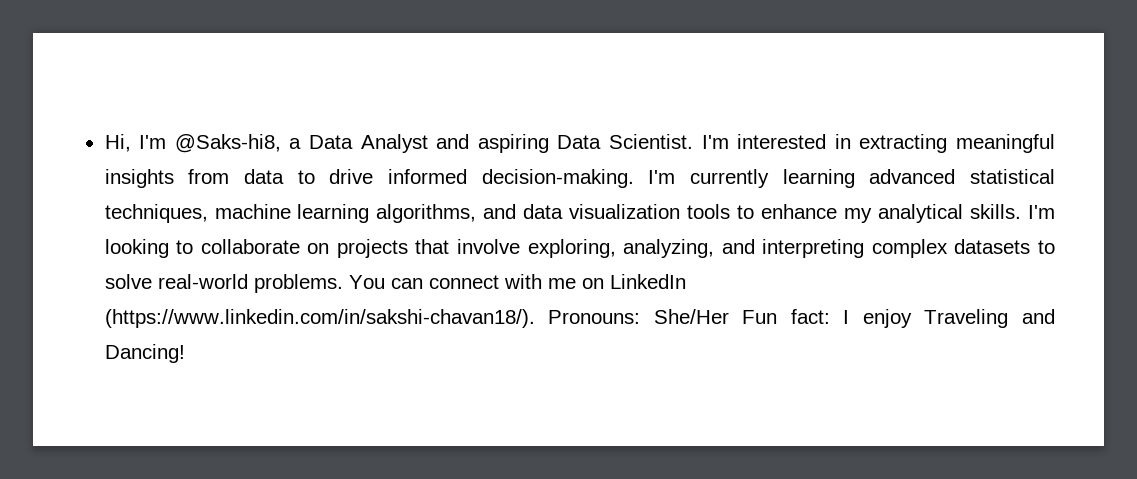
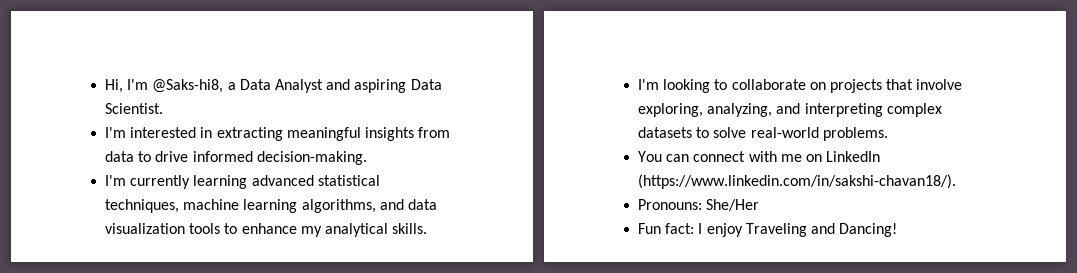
(693, 141) none -> (164, 108) //
(634, 178) none -> (367, 158) //
(1022, 211) none -> (428, 228) //
(343, 283) none -> (888, 134) //
(535, 318) none -> (957, 181) //
(729, 316) none -> (760, 205) //

